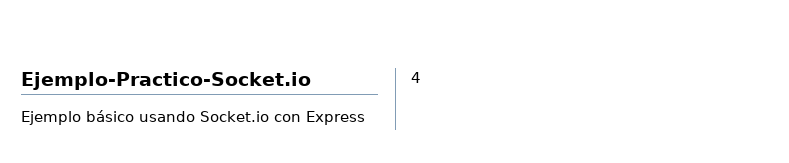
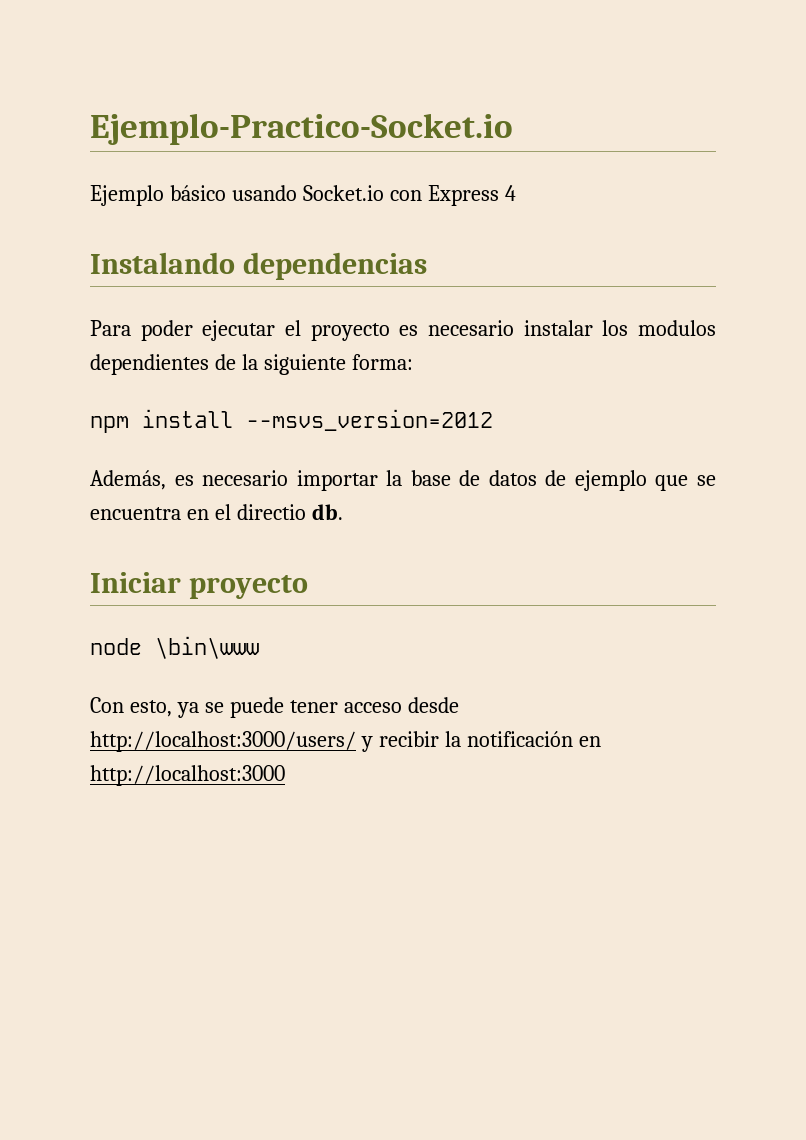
(421, 77) none -> [90,252,427,280] [90,320,716,341] [90,354,413,375] [90,409,493,433] [90,470,716,491] [90,504,343,520] [90,572,308,599] [90,636,259,659] [90,697,459,718] [90,731,601,752] [90,765,285,786] // Instalando dependencias // Para poder ejecutar el proyecto es necesario instalar los modulos dependientes de la siguiente forma: // npm install --msvs_version=2012 // Además, es necesario importar la base de datos de ejemplo que se encuentra en el directio db. // Iniciar proyecto // node \bin\www // Con esto, ya se puede tener acceso desde http://localhost:3000/users/ y recibir la notificación en http://localhost:3000

